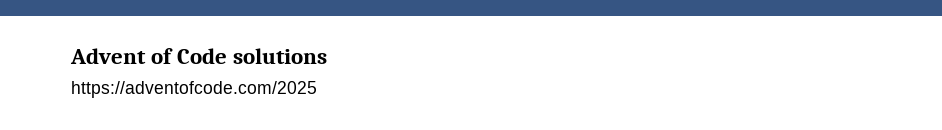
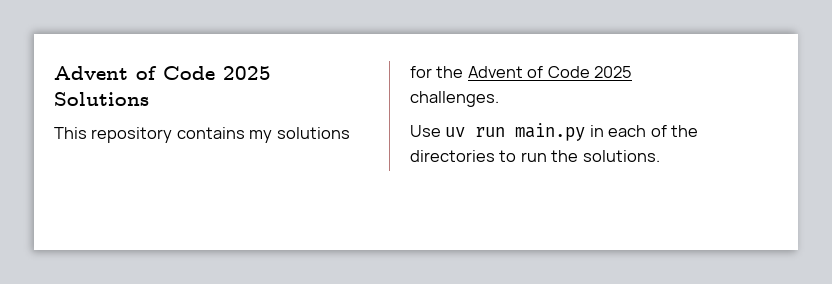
[70,48,328,64] [71,81,317,98] Advent of Code solutions // https://adventofcode.com/2025 -> [54,66,271,80] [54,92,149,106] [54,127,350,143] [410,66,633,78] [410,91,499,107] [410,123,699,141] [410,150,660,162] Advent of Code 2025 Solutions // This repository contains my solutions for the Advent of Code 2025 challenges. // Use uv run main.py in each of the directories to run the solutions.

